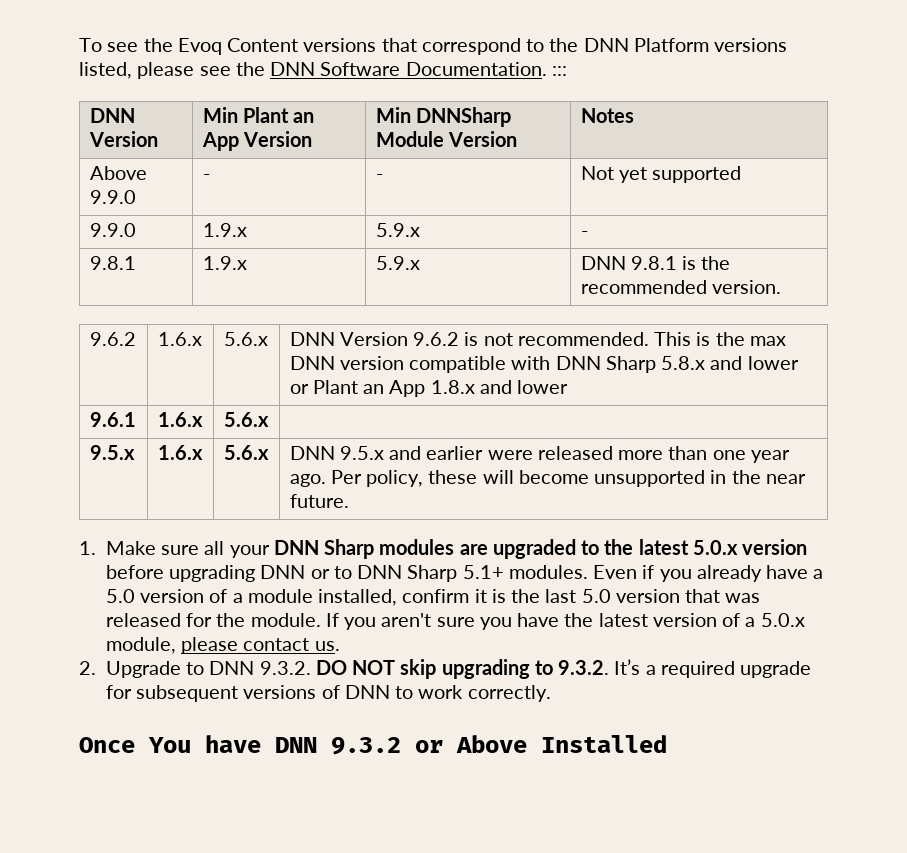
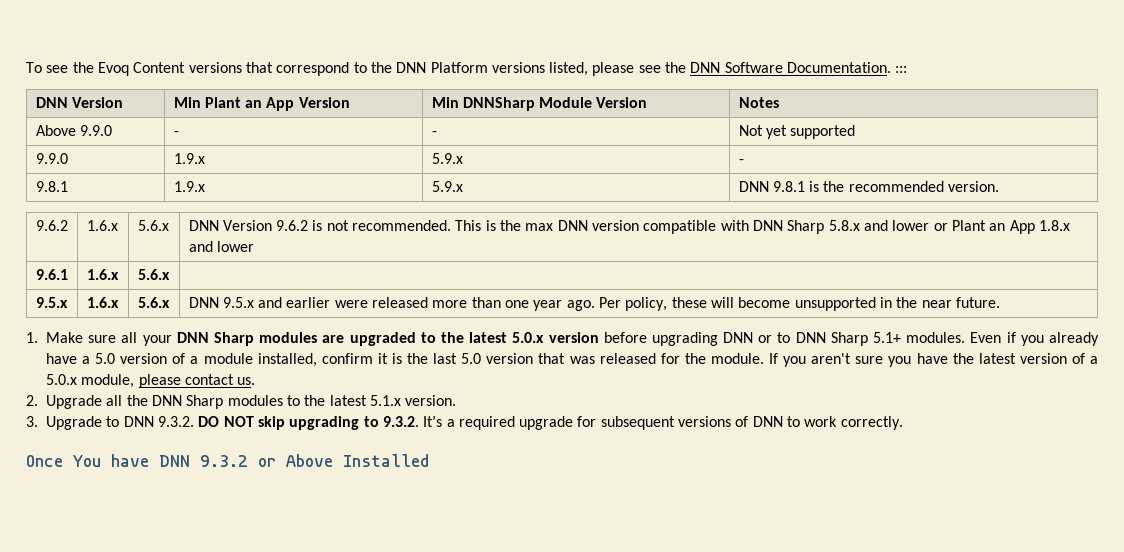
(181, 669) none -> [106,395,457,409] [26,416,102,430] all the DNN Sharp modules to the latest 5.1.x version. // 3. Upgrade

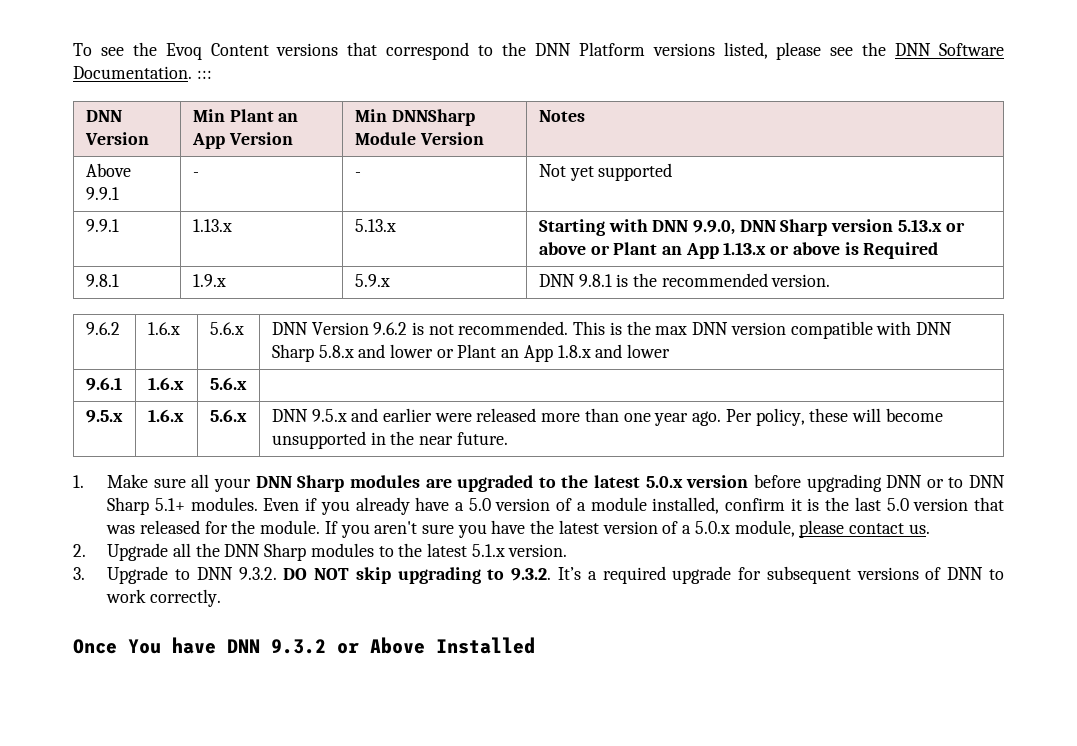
[79,125,112,136] 9.9.0 -> [85,187,119,200] 9.9.1
[35,153,68,164] [173,153,205,164] [431,153,463,164] [738,159,744,164] 9.9.0 | 1.9.x | 5.9.x | - -> [85,219,119,232] [192,219,232,232] [354,219,396,232] [538,219,965,236] [538,242,939,259] 9.9.1 | 1.13.x | 5.13.x | Starting with DNN 9.9.0, DNN Sharp version 5.13.x or above or Plant an App 1.13.x or above is Required

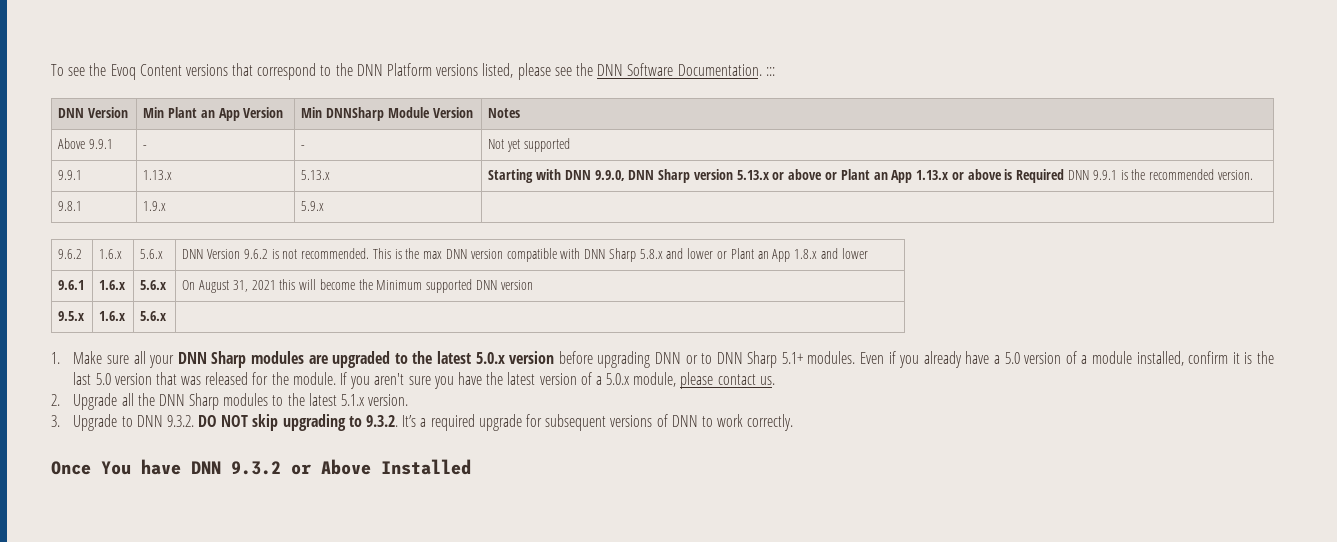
[85,274,119,287] [192,274,226,287] [354,274,390,287] [538,273,831,287] // 9.8.1 | 1.9.x | 5.9.x | DNN 9.8.1 is the recommended version. -> [1068,169,1253,180] [58,201,83,211] [143,201,167,211] [301,201,325,211] DNN 9.9.1 is the recommended version. // 9.8.1 | 1.9.x | 5.9.x |
[85,410,123,423] [147,409,184,422] [209,409,247,422] [271,408,943,426] [271,431,508,449] // 9.5.x | 1.6.x | 5.6.x | DNN 9.5.x and earlier were released more than one year ago. Per policy, these will become unsupported in the near future. -> [182,279,533,293] [58,311,85,321] [99,311,126,321] [140,311,167,321] On August 31, 2021 this will become the Minimum supported DNN version // 9.5.x | 1.6.x | 5.6.x |

